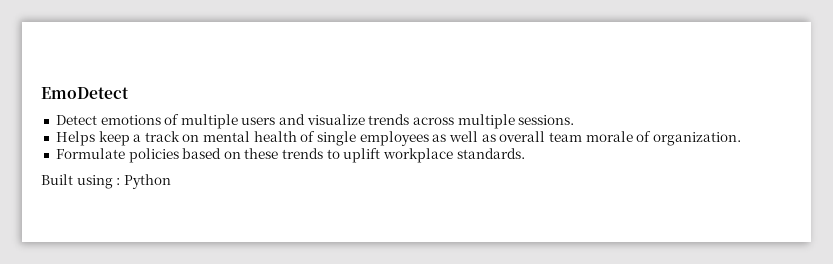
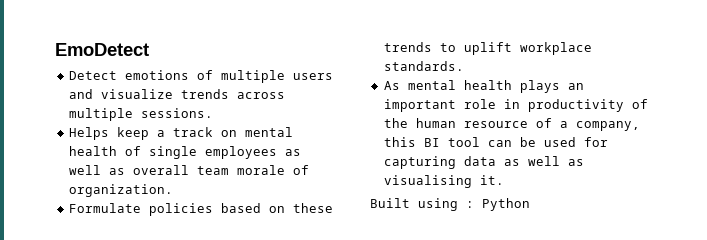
(525, 153) none -> [383,80,584,93] [383,99,648,112] [383,118,640,131] [383,137,608,147] [383,156,584,169] [383,175,504,188] // As mental health plays an important role in productivity of the human resource of a company, this BI tool can be used for capturing data as well as visualising it.

